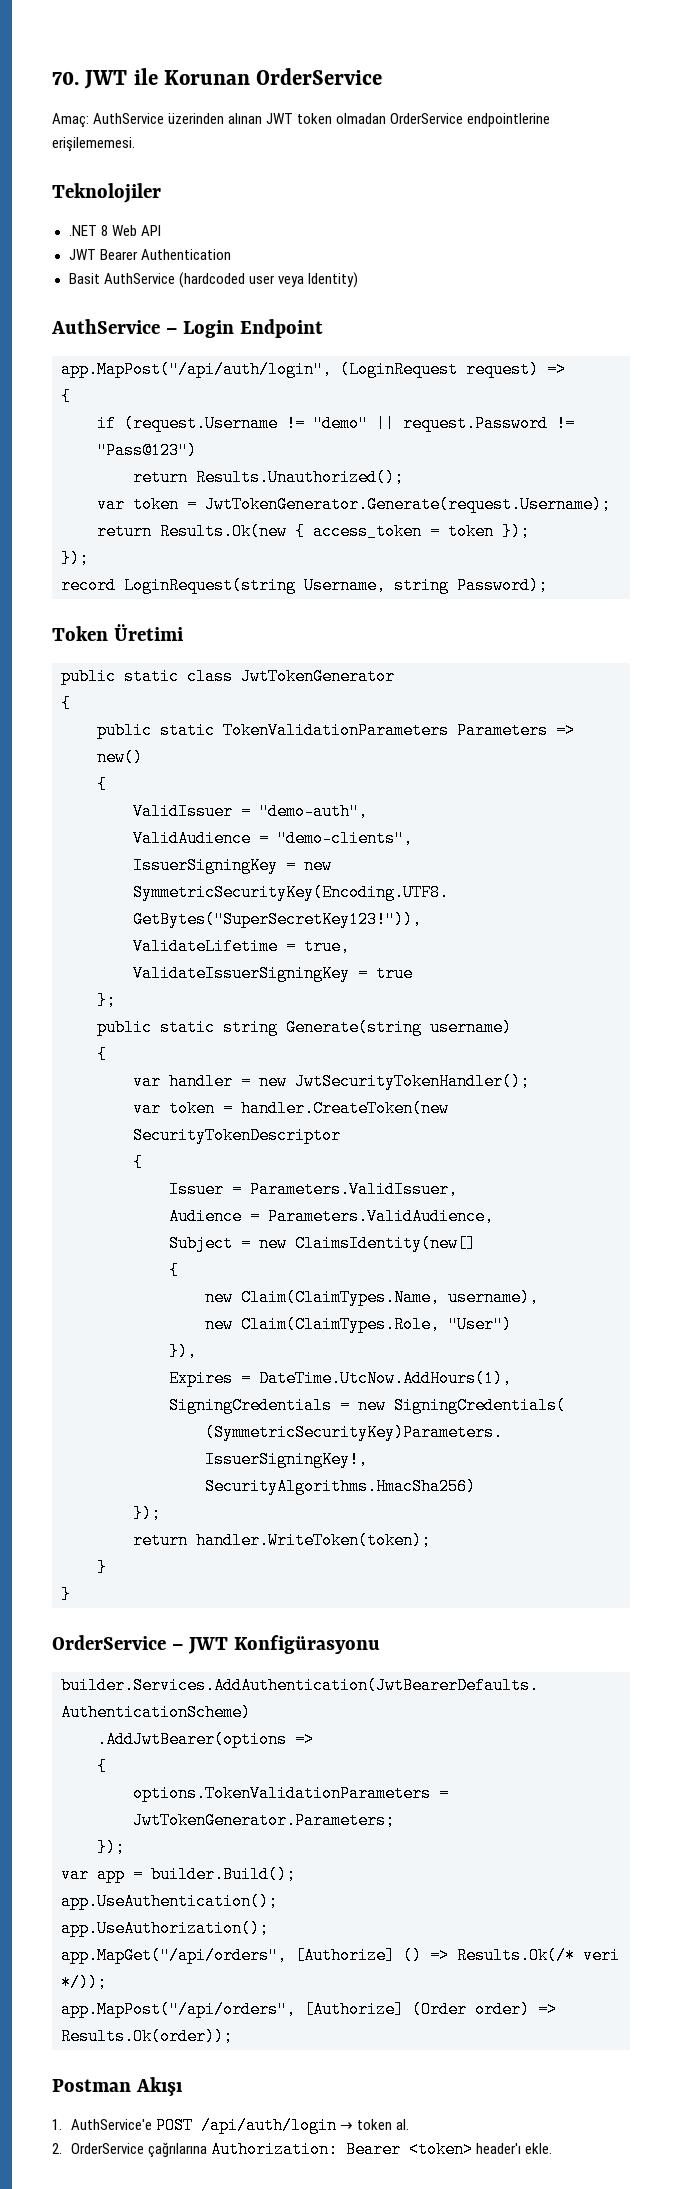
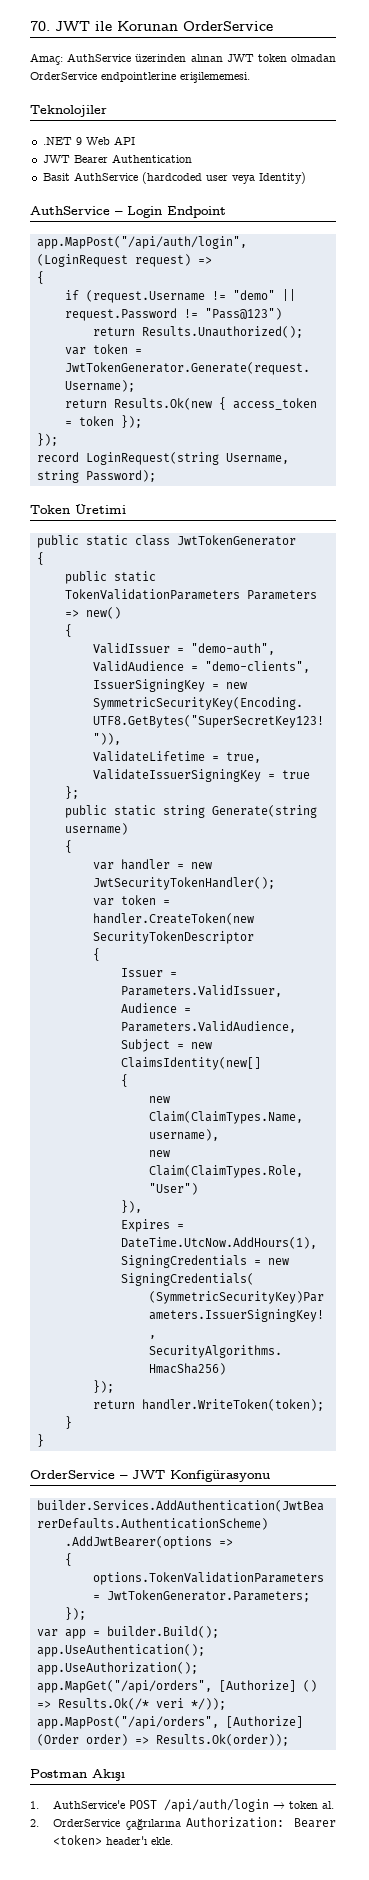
[100,225,108,236] 8 -> [75,137,82,145] 9

